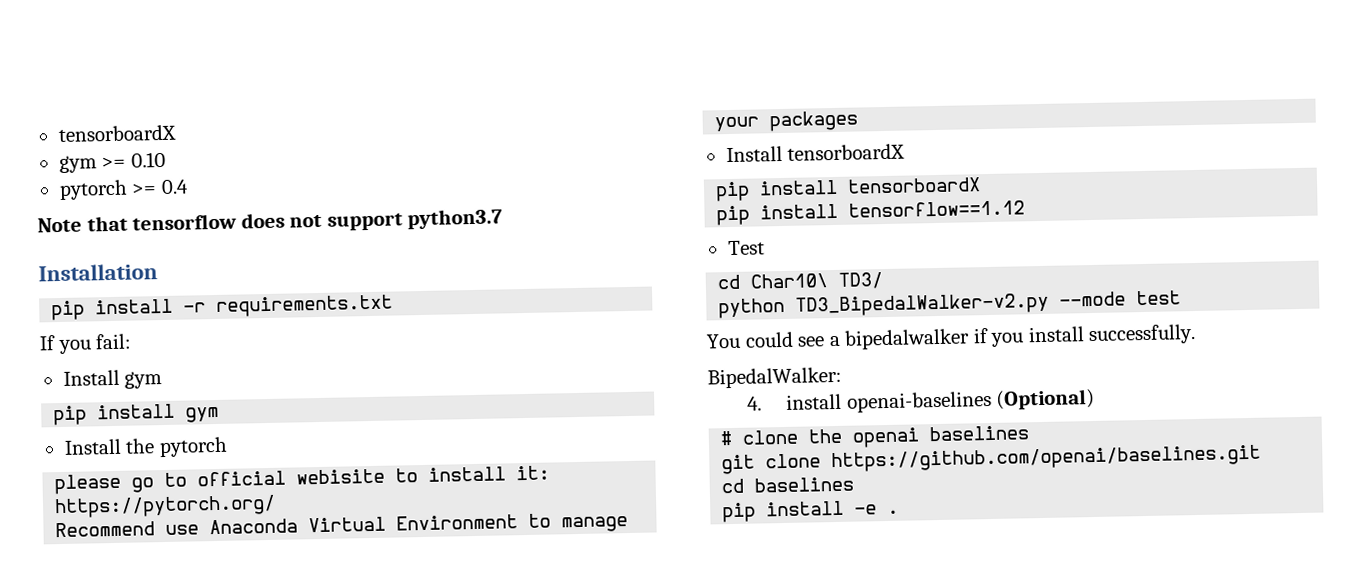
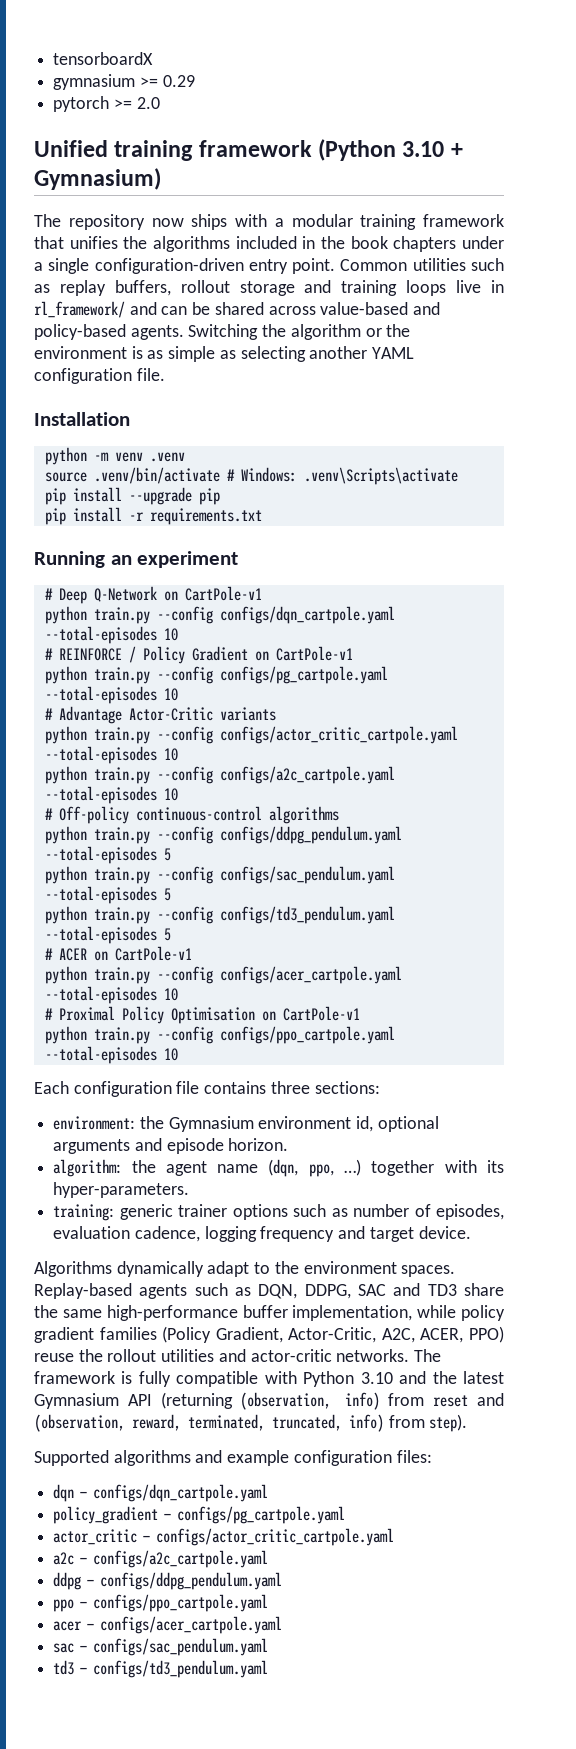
[57,124,176,143] [58,151,166,173] tensorboardX // gym >= 0.10 -> [53,52,154,65] [53,74,195,90] tensorboardX // gymnasium >= 0.29
[160,179,189,195] [37,208,504,233] [38,263,158,282] [51,294,394,321] [39,333,133,355] [62,369,163,389] [53,403,220,426] [63,436,228,458] [54,465,551,495] [54,494,277,519] [55,513,629,538] [714,110,859,132] [725,143,906,163] [715,177,982,202] [716,200,1026,226] [727,240,765,256] [717,272,884,290] [718,290,1182,319] [706,323,1197,350] [707,366,842,389] [747,388,1096,413] [720,425,1030,448] [721,444,1262,475] [721,476,855,494] [722,500,900,523] 0.4 // Note that tensorflow does not support python3.7 // Installation // pip install -r requirements.txt // If you fail: // Install gym // pip install gym // Install the pytorch // please go to official webisite to install it: https://pytorch.org/ // Recommend use Anaconda Virtual Environment to manage your packages // Install tensorboardX // pip install tensorboardX // pip install tensorflow==1.12 // Test // cd Char10\ TD3/ // python TD3_BipedalWalker-v2.py --mode test // You could see a bipedalwalker if you install successfully. // BipedalWalker: // 4. install openai-baselines (Optional) // # clone the openai baselines // git clone https://github.com/openai/baselines.git // cd baselines // pip install -e . -> [136,97,160,109] [34,139,463,161] [34,168,161,190] [34,214,504,230] [34,236,505,252] [34,258,504,274] [34,280,505,296] [34,301,441,318] [34,324,411,340] [34,346,415,362] [34,368,165,384] [34,412,130,426] [44,447,185,465] [44,467,458,485] [44,487,220,505] [44,507,262,525] [34,551,239,568] [44,586,262,604] [44,606,395,624] [44,626,178,644] [44,646,353,664] [44,666,388,684] [44,686,178,704] [44,706,276,724] [44,726,458,744] [44,746,178,764] [44,766,395,784] [44,786,178,804] [44,806,339,824] [44,826,402,844] [44,846,171,864] [44,866,395,884] [44,886,171,904] [44,906,395,924] [44,926,171,944] [44,946,192,961] [44,966,402,984] [44,986,178,1004] [44,1006,360,1024] [44,1026,395,1044] [44,1046,178,1064] [34,1081,380,1097] [53,1116,439,1132] [53,1138,289,1154] [53,1159,504,1177] [53,1182,190,1198] [53,1204,504,1221] [53,1226,471,1242] [34,1261,456,1277] [34,1283,504,1299] [34,1305,505,1321] [34,1326,504,1343] [34,1349,442,1362] [34,1371,505,1387] [34,1392,504,1410] [34,1414,468,1432] [34,1450,432,1466] [53,1484,268,1502] [53,1506,345,1524] [53,1528,394,1546] [53,1550,268,1568] [53,1572,282,1590] [53,1594,268,1612] [53,1616,282,1634] [53,1638,268,1656] [53,1660,268,1678] 2.0 // Unified training framework (Python 3.10 + Gymnasium) // The repository now ships with a modular training framework that unifies the algorithms included in the book chapters under a single configuration-driven entry point. Common utilities such as replay buffers, rollout storage and training loops live in rl_framework/ and can be shared across value-based and policy-based agents. Switching the algorithm or the environment is as simple as selecting another YAML configuration file. // Installation // python -m venv .venv // source .venv/bin/activate # Windows: .venv\Scripts\activate // pip install --upgrade pip // pip install -r requirements.txt // Running an experiment // # Deep Q-Network on CartPole-v1 // python train.py --config configs/dqn_cartpole.yaml --total-episodes 10 // # REINFORCE / Policy Gradient on CartPole-v1 // python train.py --config configs/pg_cartpole.yaml --total-episodes 10 // # Advantage Actor-Critic variants // python train.py --config configs/actor_critic_cartpole.yaml --total-episodes 10 // python train.py --config configs/a2c_cartpole.yaml --total-episodes 10 // # Off-policy continuous-control algorithms // python train.py --config configs/ddpg_pendulum.yaml --total-episodes 5 // python train.py --config configs/sac_pendulum.yaml --total-episodes 5 // python train.py --config configs/td3_pendulum.yaml --total-episodes 5 // # ACER on CartPole-v1 // python train.py --config configs/acer_cartpole.yaml --total-episodes 10 // # Proximal Policy Optimisation on CartPole-v1 // python train.py --config configs/ppo_cartpole.yaml --total-episodes 10 // Each configuration file contains three sections: // environment: the Gymnasium environment id, optional arguments and episode horizon. // algorithm: the agent name (dqn, ppo, …) together with its hyper-parameters. // training: generic trainer options such as number of episodes, evaluation cadence, logging frequency and target device. // Algorithms dynamically adapt to the environment spaces. Replay-based agents such as DQN, DDPG, SAC and TD3 share the same high-performance buffer implementation, while policy gradient families (Policy Gradient, Actor-Critic, A2C, ACER, PPO) reuse the rollout utilities and actor-critic networks. The framework is fully compatible with Python 3.10 and the latest Gymnasium API (returning (observation, info) from reset and (observation, reward, terminated, truncated, info) from step). // Supported algorithms and example configuration files: // dqn – configs/dqn_cartpole.yaml // policy_gradient – configs/pg_cartpole.yaml // actor_critic – configs/actor_critic_cartpole.yaml // a2c – configs/a2c_cartpole.yaml // ddpg – configs/ddpg_pendulum.yaml // ppo – configs/ppo_cartpole.yaml // acer – configs/acer_cartpole.yaml // sac – configs/sac_pendulum.yaml // td3 – configs/td3_pendulum.yaml

